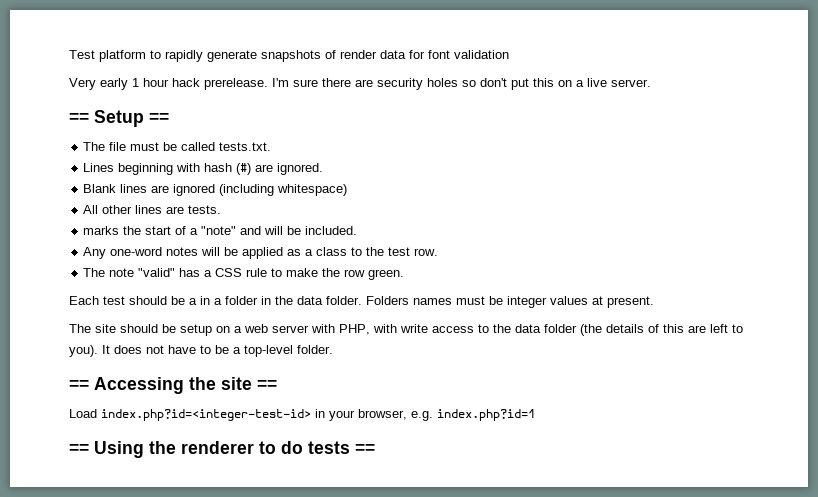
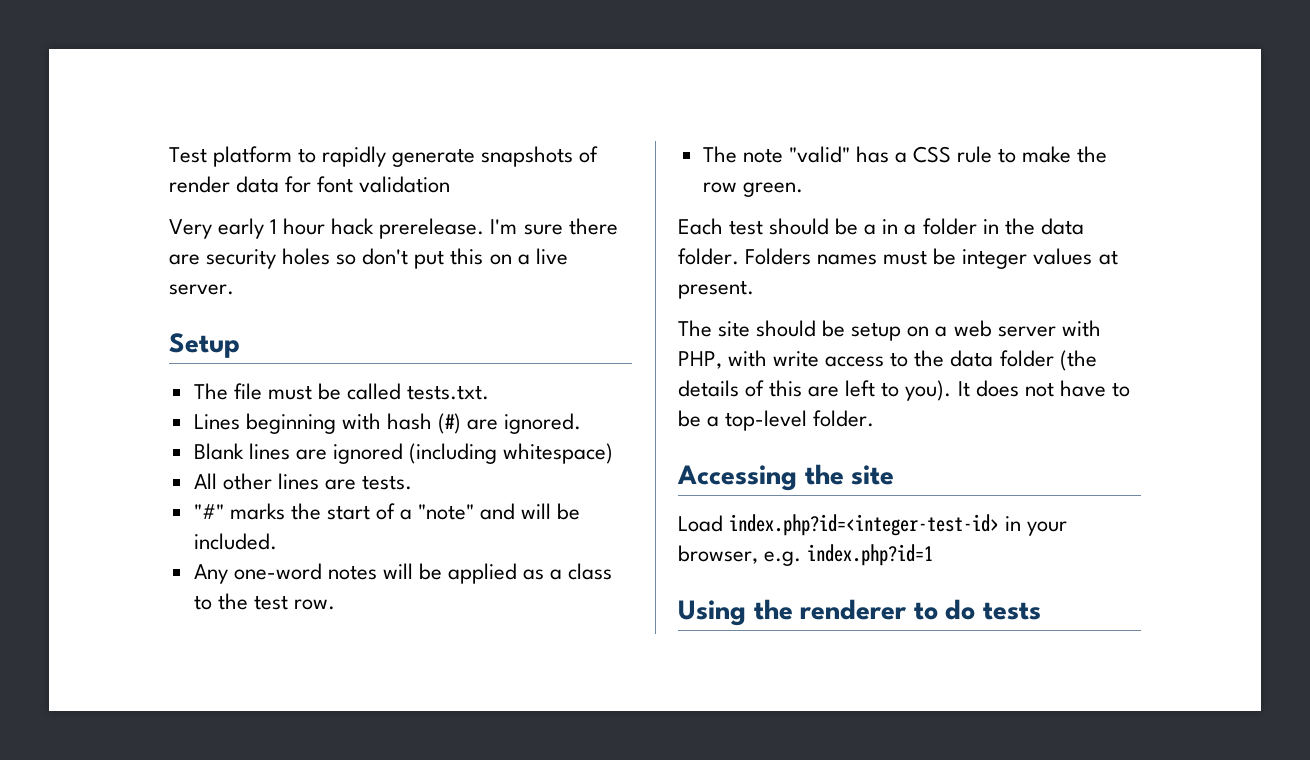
[69,113,89,123] == -> (234, 289) none
[149,113,169,123] == -> (240, 345) none
(222, 209) none -> [193,504,224,519] "#"
[69,380,89,390] == -> (875, 418) none
[257,380,277,390] == -> (895, 475) none
[69,444,89,454] == -> (934, 555) none
[355,444,375,454] == -> (1041, 611) none

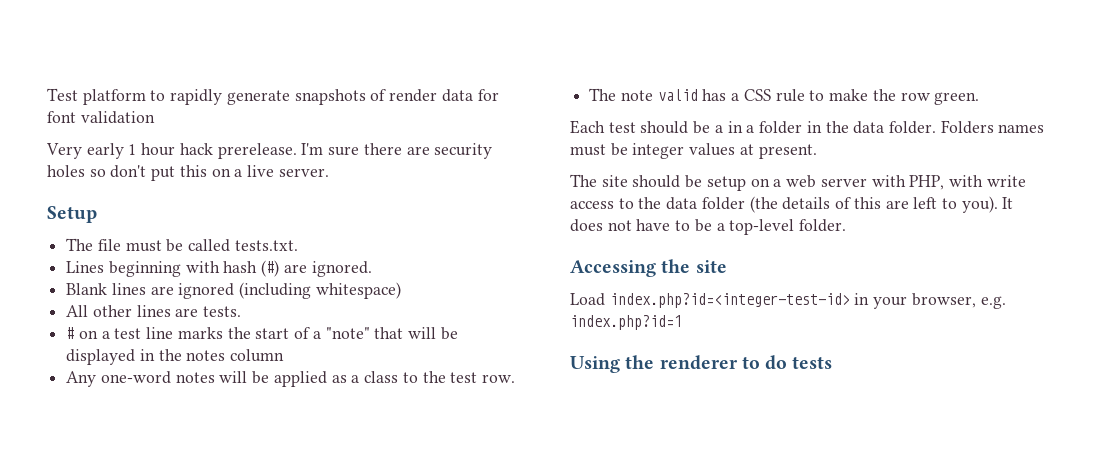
[193,504,224,519] "#" -> [66,327,174,339] # on a test line
[480,503,581,520] [193,533,277,550] and will be included. -> [374,327,458,340] [66,349,285,365] that will be displayed in the notes column
[788,146,850,163] "valid" -> [657,89,698,101] valid

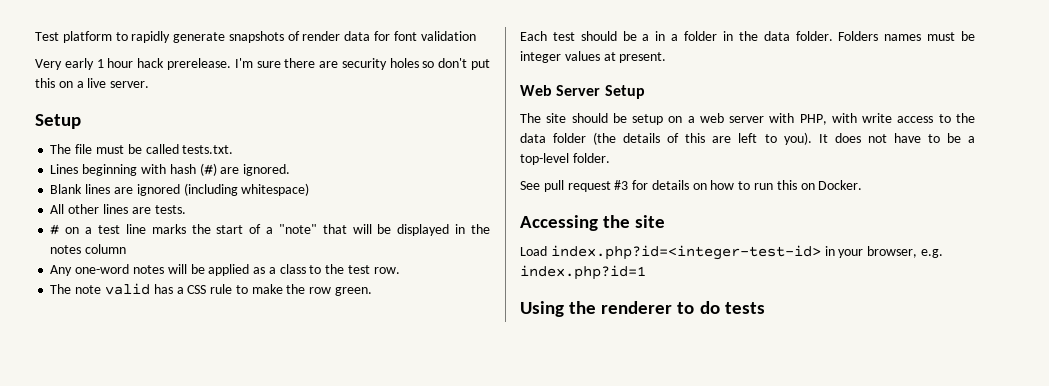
(817, 151) none -> [520,85,645,99] // Web Server Setup
(847, 225) none -> [520,180,863,192] // See pull request #3 for details on how to run this on Docker.

